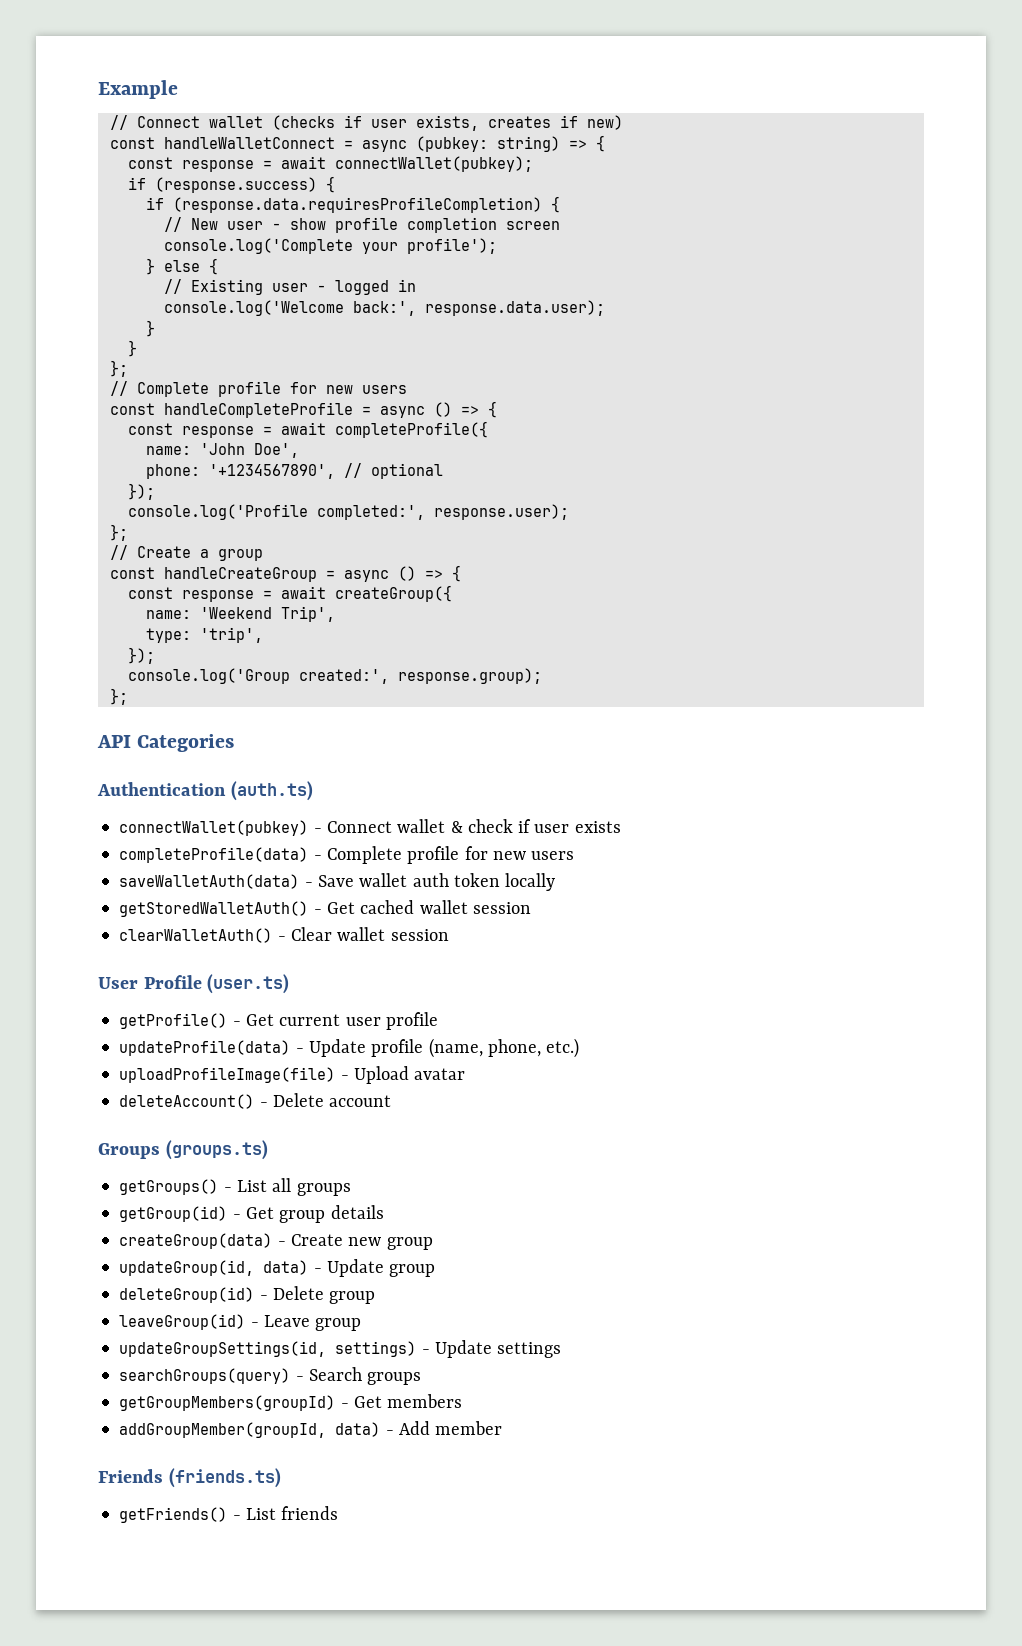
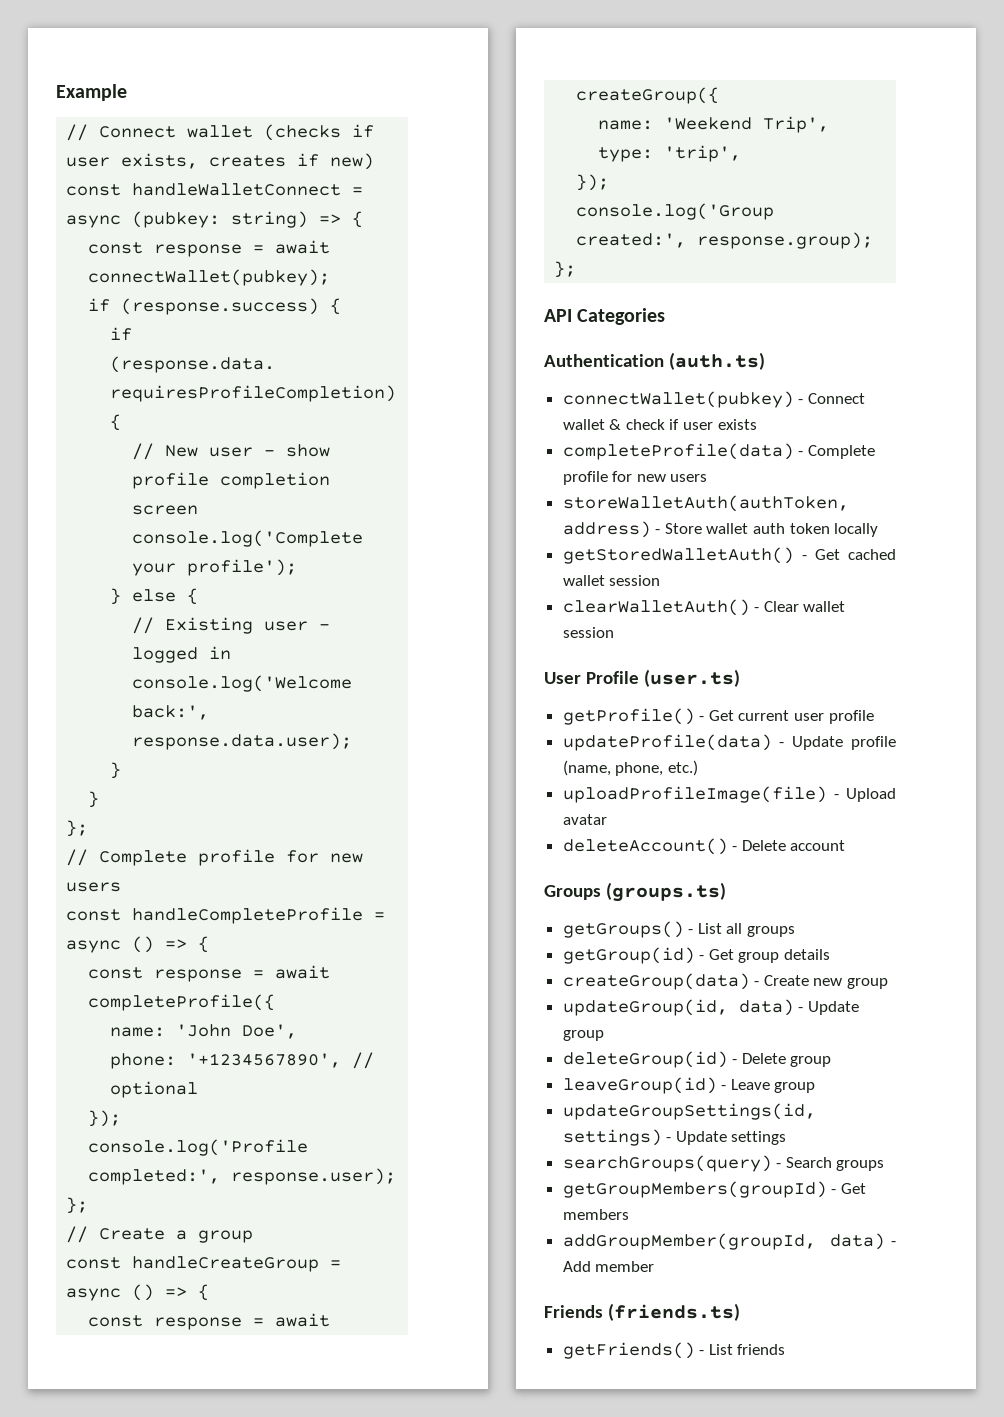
[119,874,354,889] saveWalletAuth(data) - Save -> [562,495,849,512] [562,521,702,538] storeWalletAuth(authToken, address) - Store

